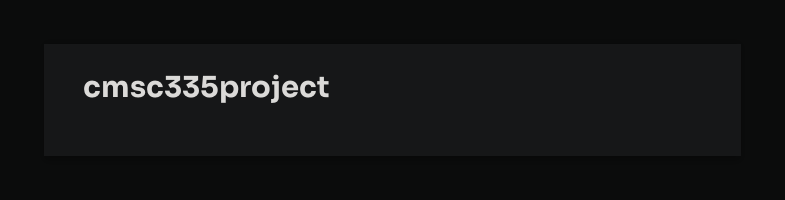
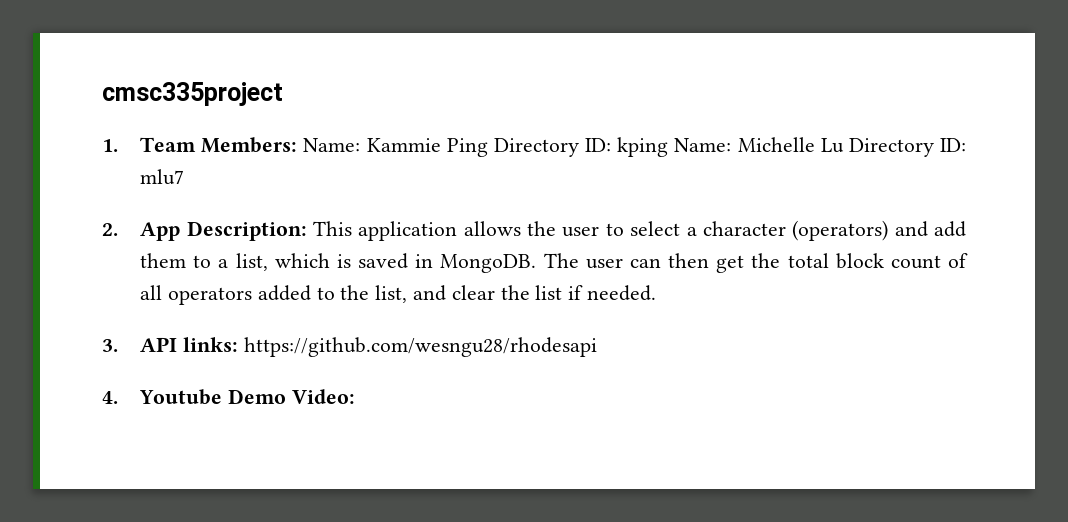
(330, 88) none -> [102,137,966,157] [140,169,185,185] [102,220,967,241] [140,253,968,273] [140,285,656,305] [102,337,597,357] [102,389,355,405] // 1. Team Members: Name: Kammie Ping Directory ID: kping Name: Michelle Lu Directory ID: mlu7 // 2. App Description: This application allows the user to select a character (operators) and add them to a list, which is saved in MongoDB. The user can then get the total block count of all operators added to the list, and clear the list if needed. // 3. API links: https://github.com/wesngu28/rhodesapi // 4. Youtube Demo Video:

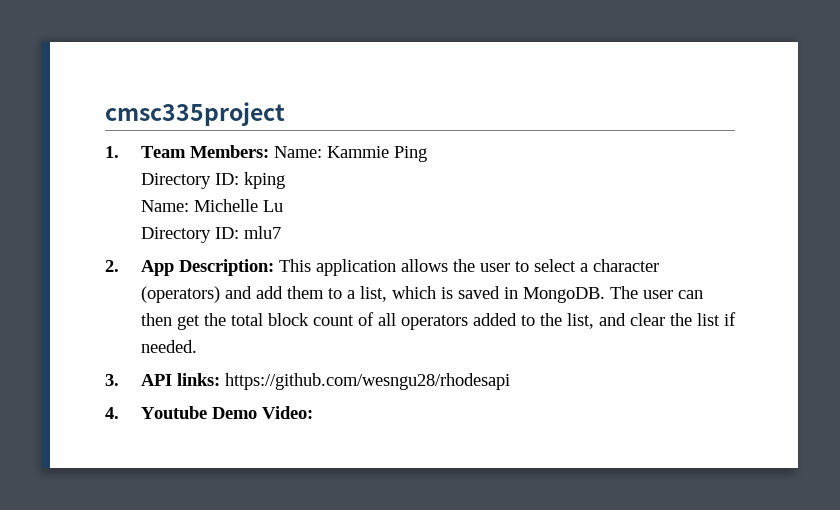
(488, 147) none -> (427, 154) //
(669, 147) none -> (285, 180) //
(844, 145) none -> (283, 206) //

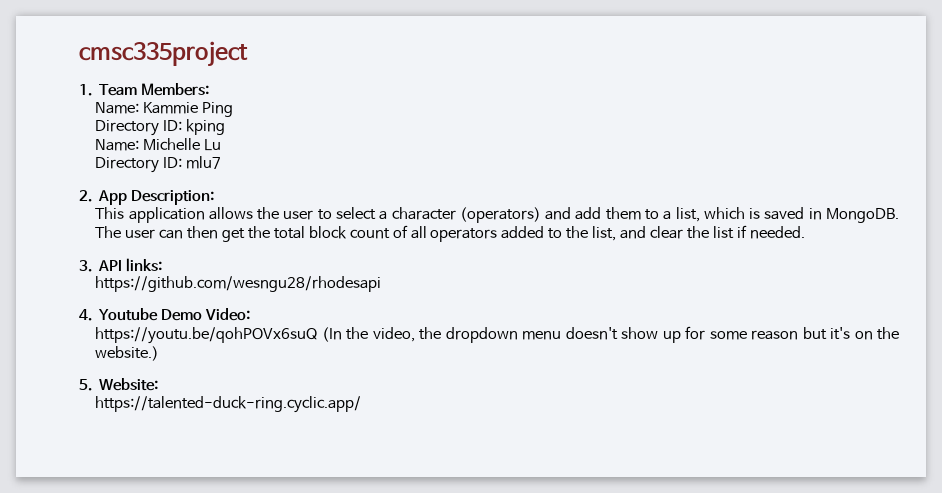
(269, 151) none -> (210, 89) //
(274, 267) none -> (215, 197) //
(220, 379) none -> (163, 265) //
(313, 412) none -> [95,326,899,344] [95,346,160,361] [79,378,159,391] [95,396,362,413] // https://youtu.be/qohPOVx6suQ (In the video, the dropdown menu doesn't show up for some reason but it's on the website.) // 5. Website: // https://talented-duck-ring.cyclic.app/

